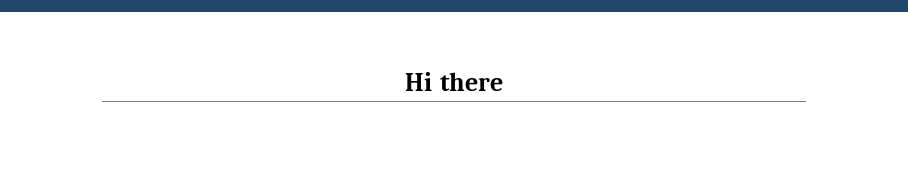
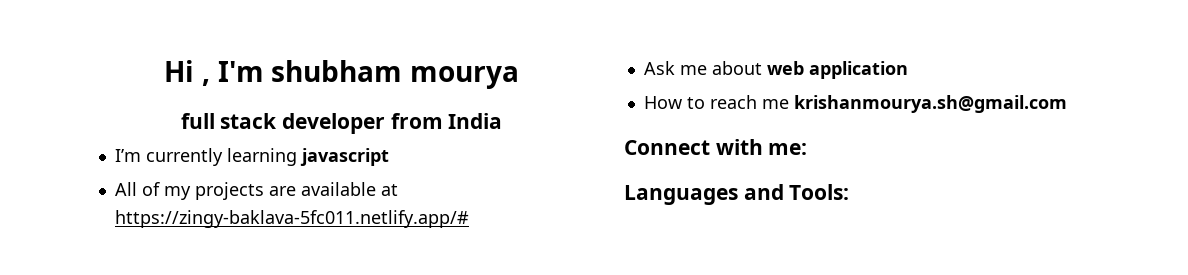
[439,72,503,91] there -> [201,60,519,89] [180,113,503,134] [114,148,389,166] [114,182,398,200] [114,210,469,228] [643,61,908,79] [643,95,1067,113] [624,139,808,155] [624,184,850,205] , I'm shubham mourya // full stack developer from India // I’m currently learning javascript // All of my projects are available at https://zingy-baklava-5fc011.netlify.app/# // Ask me about web application // How to reach me krishanmourya.sh@gmail.com // Connect with me: // Languages and Tools:

